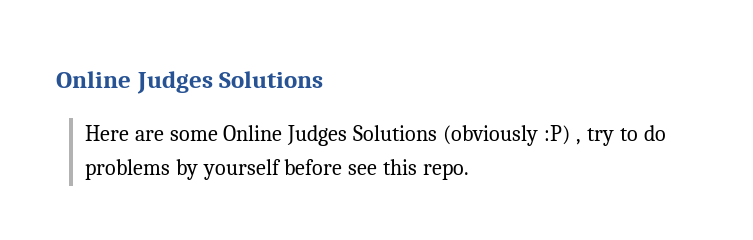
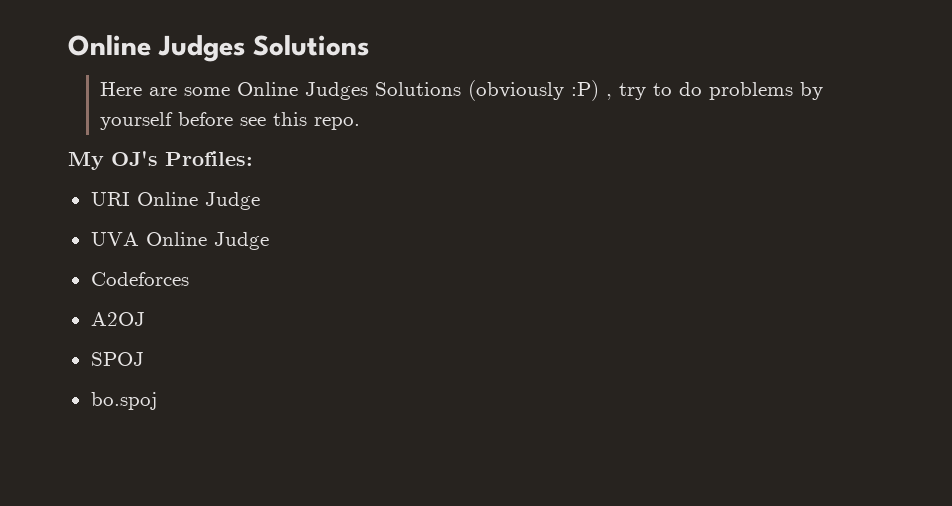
(470, 171) none -> [68,151,253,170] [90,192,260,210] [90,232,269,250] [90,272,189,286] [90,312,145,326] [90,352,144,366] [90,392,157,410] // My OJ's Profiles: // URI Online Judge // UVA Online Judge // Codeforces // A2OJ // SPOJ // bo.spoj

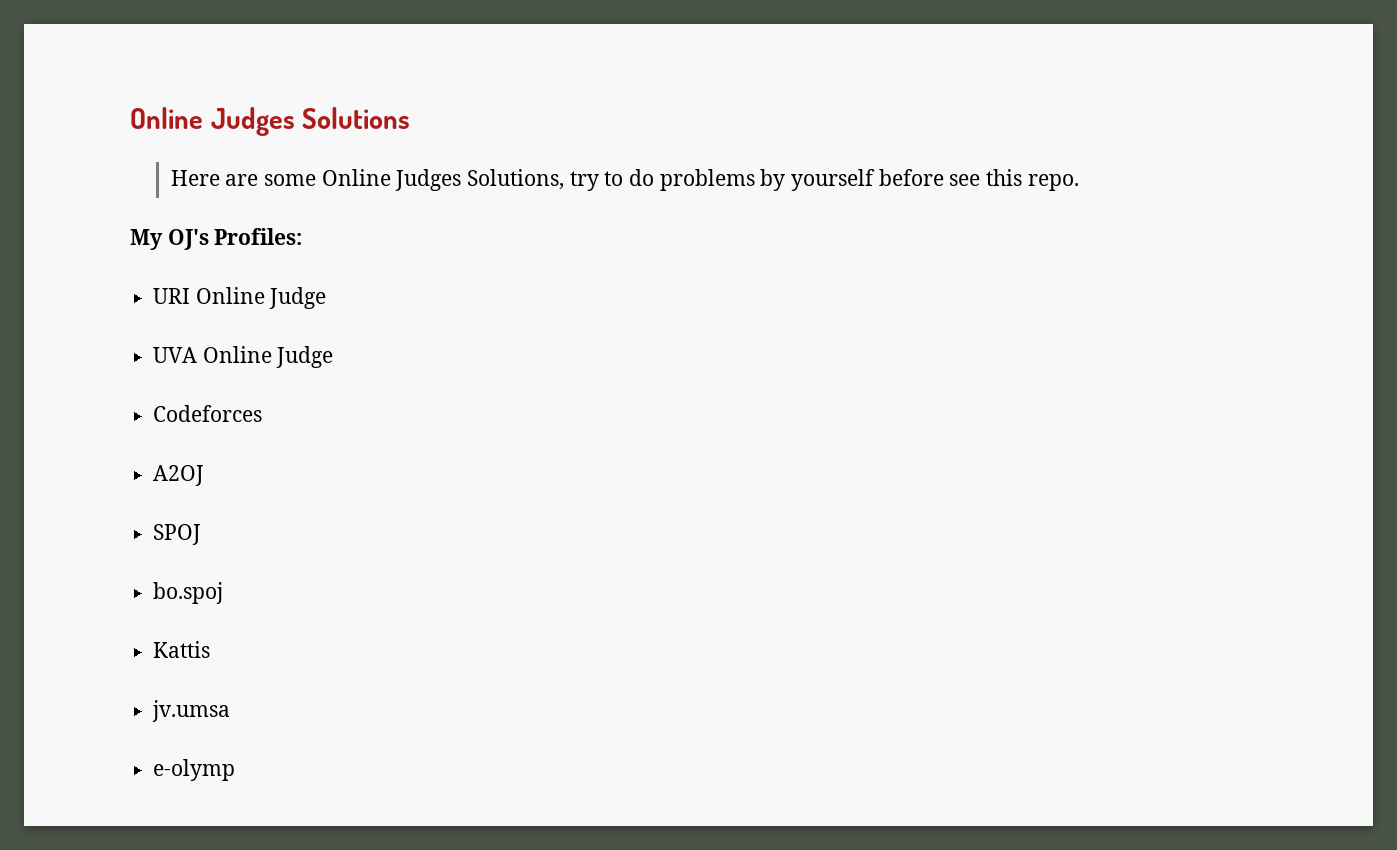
[375,80,613,101] Solutions (obviously :P) , -> [467,169,565,190] Solutions,
(157, 401) none -> [153,641,211,658] [152,700,231,722] [153,759,236,781] // Kattis // jv.umsa // e-olymp

